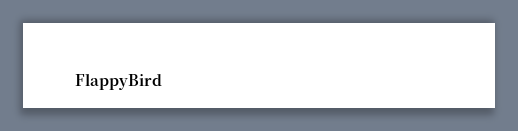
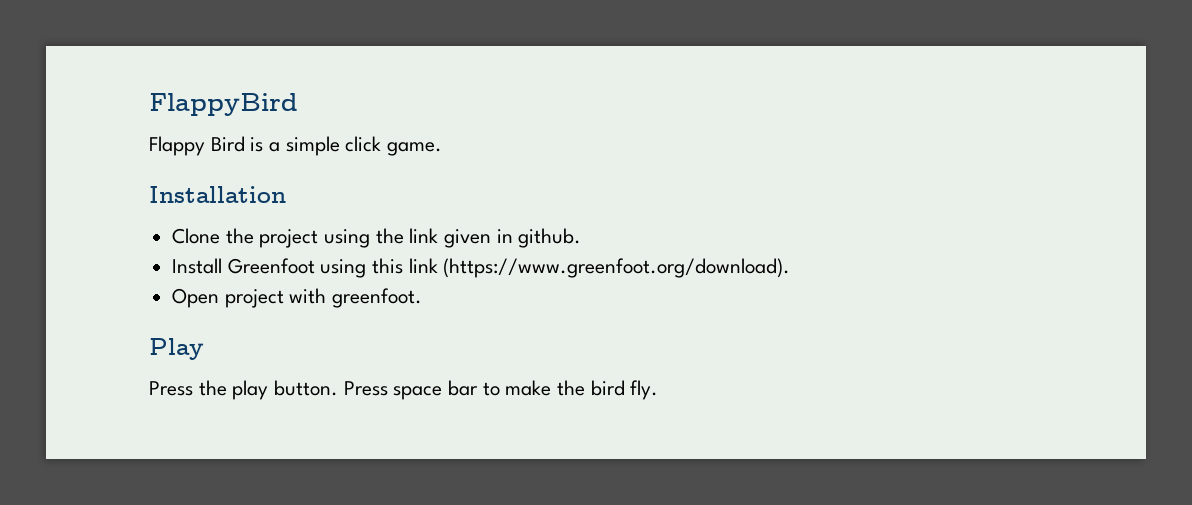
(162, 81) none -> [149,136,443,156] [149,186,286,203] [172,228,582,248] [172,258,791,278] [172,288,423,308] [149,338,204,360] [149,380,659,400] // Flappy Bird is a simple click game. // Installation // Clone the project using the link given in github. // Install Greenfoot using this link (https://www.greenfoot.org/download). // Open project with greenfoot. // Play // Press the play button. Press space bar to make the bird fly.

